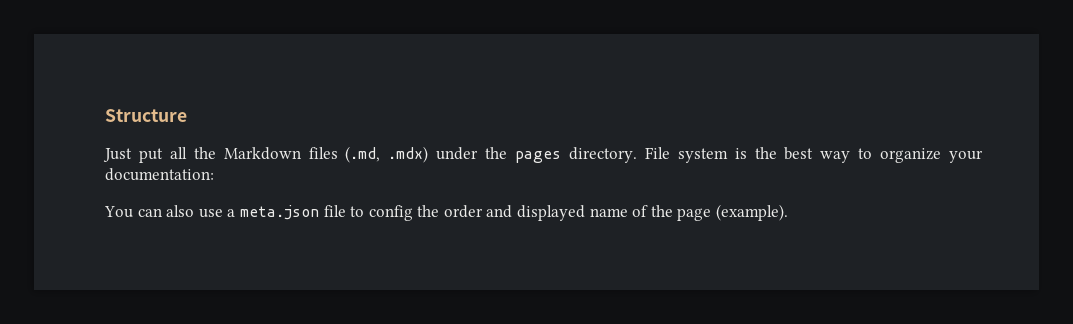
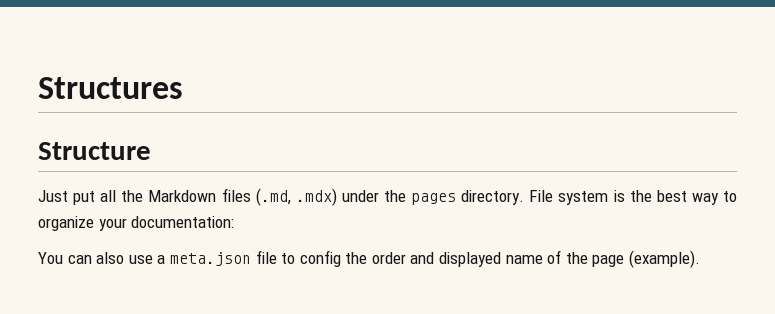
(105, 115) none -> [38,77,183,99] Structures //

